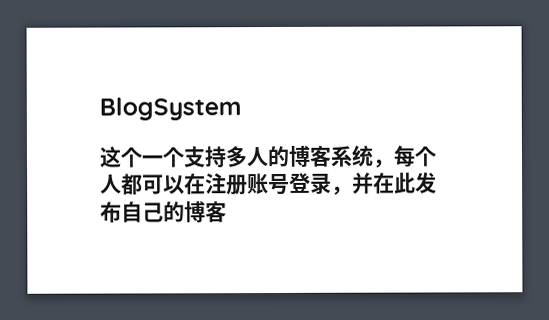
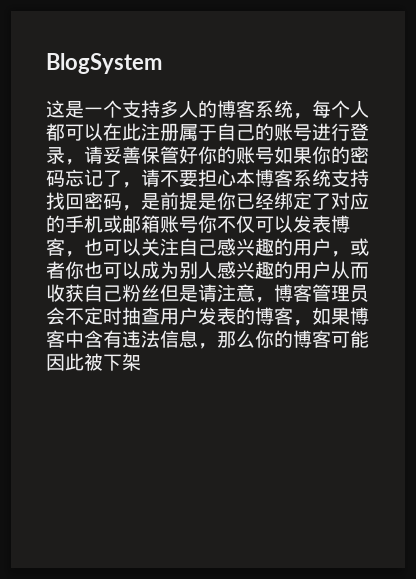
[120,147,143,168] 个 -> [65,101,84,118] 是
[205,172,437,196] [100,201,227,223] 注册账号登录，并在此发布自己的博客 -> [122,123,369,141] [46,146,369,165] [46,169,369,188] [46,192,369,211] [46,215,350,233] [46,238,369,257] [46,261,369,279] [46,284,369,303] [46,307,369,326] [46,330,369,349] [46,353,141,371] 此注册属于自己的账号进行登录，请妥善保管好你的账号如果你的密码忘记了，请不要担心本博客系统支持找回密码，是前提是你已经绑定了对应的手机或邮箱账号你不仅可以发表博客，也可以关注自己感兴趣的用户，或者你也可以成为别人感兴趣的用户从而收获自己粉丝但是请注意，博客管理员会不定时抽查用户发表的博客，如果博客中含有违法信息，那么你的博客可能因此被下架

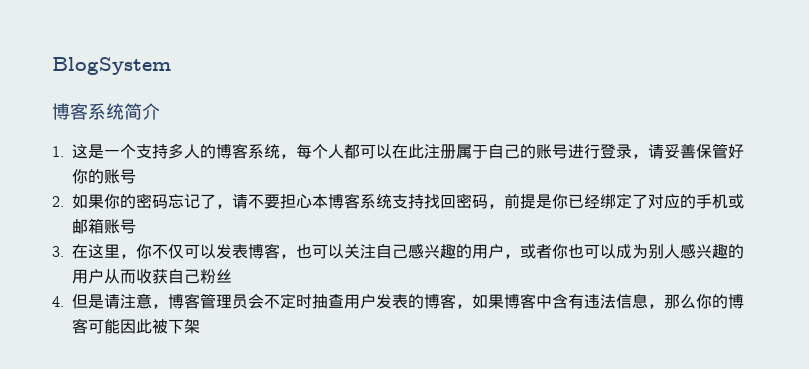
(162, 63) none -> [52,103,160,120] [52,146,64,157] 博客系统简介 // 1.
(274, 155) none -> [52,196,64,207] // 2.
[141,193,160,210] 是 -> (504, 206) none
(198, 224) none -> [52,244,136,259] // 3.在这里，
(160, 292) none -> [52,296,64,307] // 4.

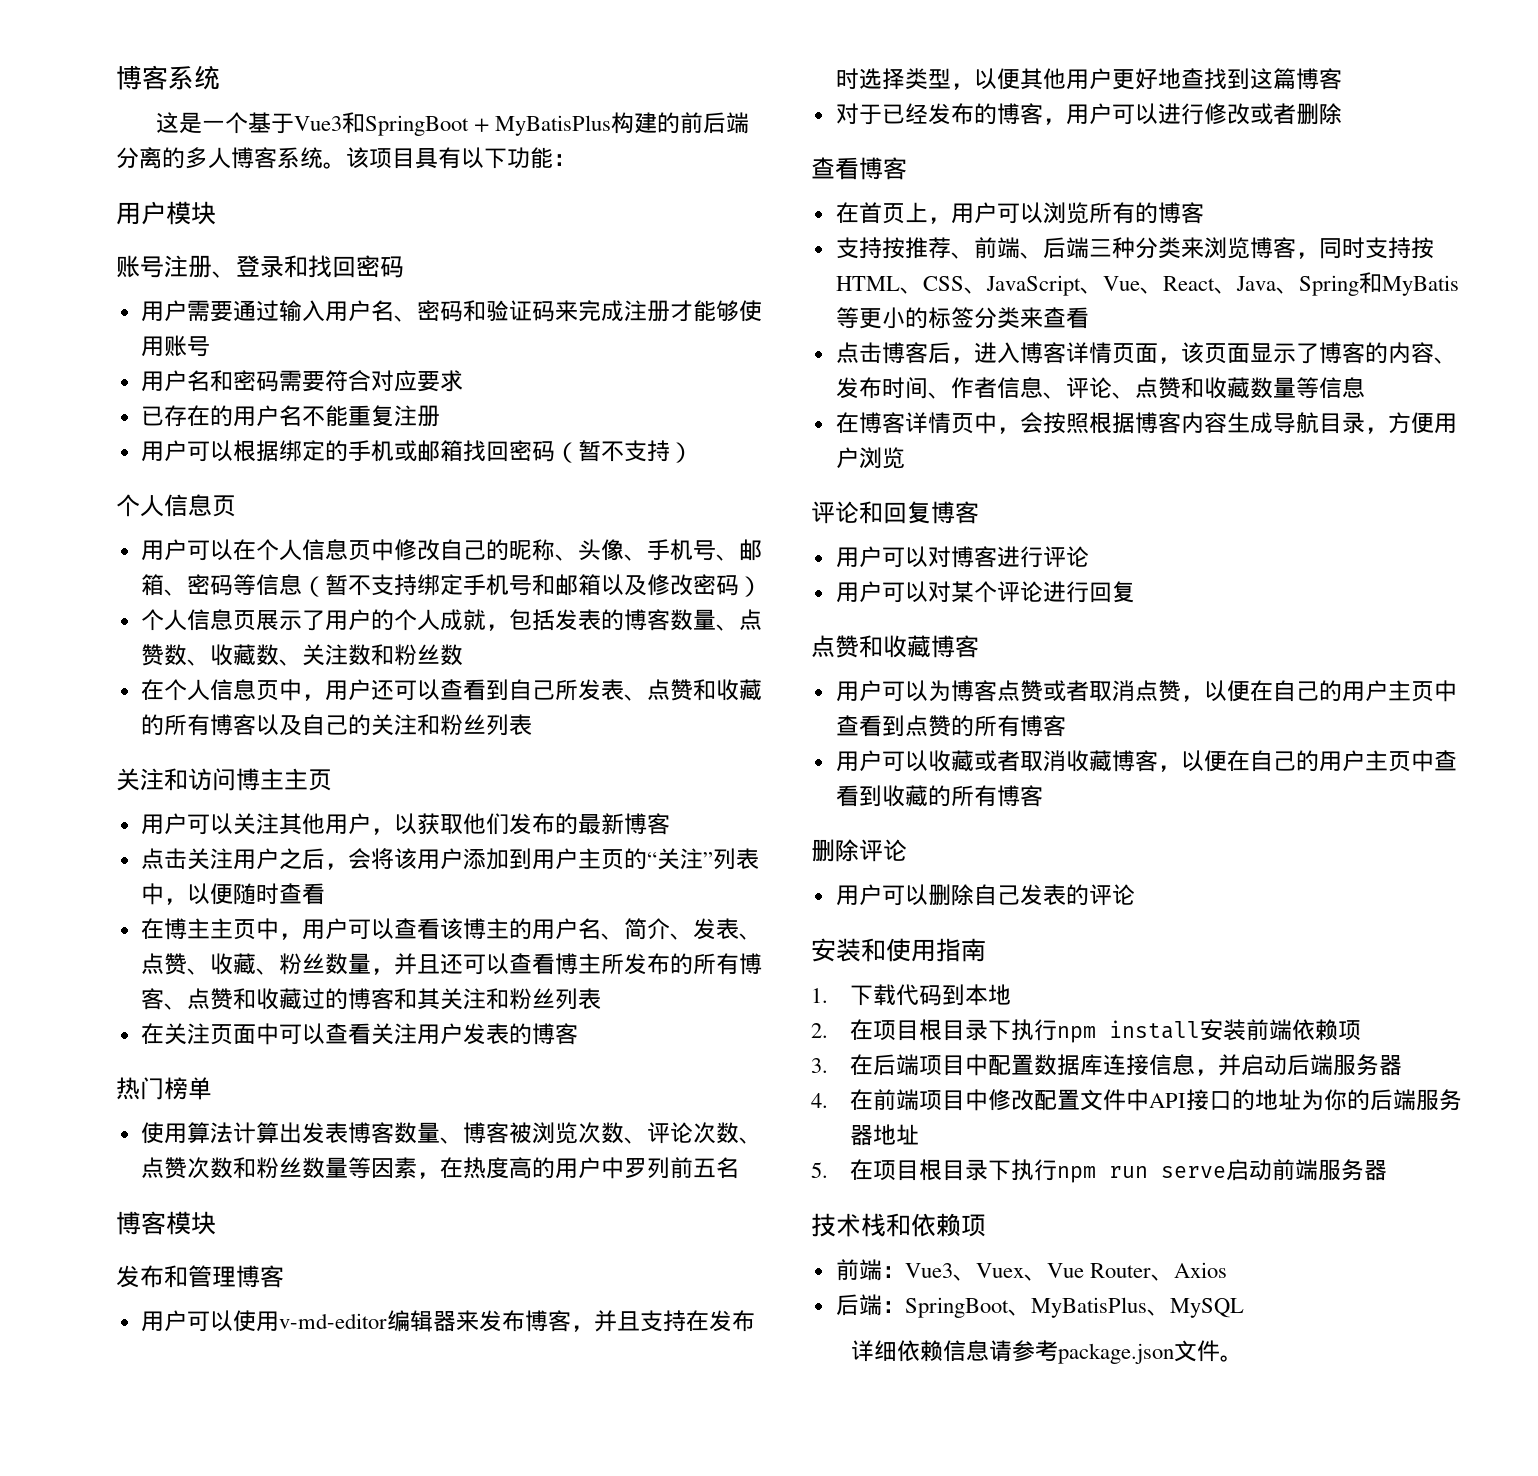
[52,57,171,75] [52,103,160,120] [52,143,744,159] [72,169,136,184] [52,193,744,209] [72,218,136,234] [52,243,744,259] [72,269,232,284] [52,293,744,309] [72,318,200,334] BlogSystem // 博客系统简介 // 1.这是一个支持多人的博客系统，每个人都可以在此注册属于自己的账号进行登录，请妥善保管好你的账号 // 2.如果你的密码忘记了，请不要担心本博客系统支持找回密码，前提是你已经绑定了对应的手机或邮箱账号 // 3.在这里，你不仅可以发表博客，也可以关注自己感兴趣的用户，或者你也可以成为别人感兴趣的用户从而收获自己粉丝 // 4.但是请注意，博客管理员会不定时抽查用户发表的博客，如果博客中含有违法信息，那么你的博客可能因此被下架 -> [116,65,220,90] [155,112,749,136] [116,147,576,169] [116,201,216,225] [116,255,404,278] [140,300,762,322] [140,335,210,357] [140,370,463,392] [140,405,440,427] [140,440,693,463] [116,494,236,517] [140,539,762,561] [140,574,762,597] [140,609,762,631] [140,644,463,666] [140,679,762,701] [140,714,532,736] [116,768,332,791] [140,813,670,835] [140,848,759,870] [140,883,325,905] [140,918,762,940] [140,953,762,975] [140,988,601,1010] [140,1023,578,1045] [116,1077,212,1100] [140,1122,762,1144] [140,1157,739,1179] [116,1211,216,1235] [116,1265,284,1288] [140,1310,755,1332] [835,68,1342,90] [835,103,1342,125] [811,157,907,180] [835,202,1204,224] [835,237,1434,259] [835,272,1459,296] [835,307,1089,329] [835,342,1457,364] [835,377,1365,399] [835,412,1457,434] [835,447,905,469] [811,501,979,524] [835,546,1089,568] [835,581,1135,603] [811,635,979,658] [835,680,1457,702] [835,715,1066,737] [835,750,1457,772] [835,785,1043,807] [811,839,907,862] [835,884,1135,906] [811,938,986,962] [811,984,1011,1006] [811,1019,1361,1043] [811,1054,1402,1076] [811,1089,1462,1111] [849,1124,919,1146] [811,1159,1387,1183] [811,1213,986,1237] [835,1259,1227,1281] [835,1294,1244,1318] [850,1340,1243,1364] 博客系统 // 这是一个基于Vue3和SpringBoot + MyBatisPlus构建的前后端分离的多人博客系统。该项目具有以下功能： // 用户模块 // 账号注册、登录和找回密码 // 用户需要通过输入用户名、密码和验证码来完成注册才能够使用账号 // 用户名和密码需要符合对应要求 // 已存在的用户名不能重复注册 // 用户可以根据绑定的手机或邮箱找回密码（暂不支持） // 个人信息页 // 用户可以在个人信息页中修改自己的昵称、头像、手机号、邮箱、密码等信息（暂不支持绑定手机号和邮箱以及修改密码） // 个人信息页展示了用户的个人成就，包括发表的博客数量、点赞数、收藏数、关注数和粉丝数 // 在个人信息页中，用户还可以查看到自己所发表、点赞和收藏的所有博客以及自己的关注和粉丝列表 // 关注和访问博主主页 // 用户可以关注其他用户，以获取他们发布的最新博客 // 点击关注用户之后，会将该用户添加到用户主页的“关注”列表中，以便随时查看 // 在博主主页中，用户可以查看该博主的用户名、简介、发表、点赞、收藏、粉丝数量，并且还可以查看博主所发布的所有博客、点赞和收藏过的博客和其关注和粉丝列表 // 在关注页面中可以查看关注用户发表的博客 // 热门榜单 // 使用算法计算出发表博客数量、博客被浏览次数、评论次数、点赞次数和粉丝数量等因素，在热度高的用户中罗列前五名 // 博客模块 // 发布和管理博客 // 用户可以使用v-md-editor编辑器来发布博客，并且支持在发布时选择类型，以便其他用户更好地查找到这篇博客 // 对于已经发布的博客，用户可以进行修改或者删除 // 查看博客 // 在首页上，用户可以浏览所有的博客 // 支持按推荐、前端、后端三种分类来浏览博客，同时支持按HTML、CSS、JavaScript、Vue、React、Java、Spring和MyBatis等更小的标签分类来查看 // 点击博客后，进入博客详情页面，该页面显示了博客的内容、发布时间、作者信息、评论、点赞和收藏数量等信息 // 在博客详情页中，会按照根据博客内容生成导航目录，方便用户浏览 // 评论和回复博客 // 用户可以对博客进行评论 // 用户可以对某个评论进行回复 // 点赞和收藏博客 // 用户可以为博客点赞或者取消点赞，以便在自己的用户主页中查看到点赞的所有博客 // 用户可以收藏或者取消收藏博客，以便在自己的用户主页中查看到收藏的所有博客 // 删除评论 // 用户可以删除自己发表的评论 // 安装和使用指南 // 1.下载代码到本地 // 2.在项目根目录下执行npm install安装前端依赖项 // 3.在后端项目中配置数据库连接信息，并启动后端服务器 // 4.在前端项目中修改配置文件中API接口的地址为你的后端服务器地址 // 5.在项目根目录下执行npm run serve启动前端服务器 // 技术栈和依赖项 // 前端：Vue3、Vuex、Vue Router、Axios // 后端：SpringBoot、MyBatisPlus、MySQL // 详细依赖信息请参考package.json文件。

